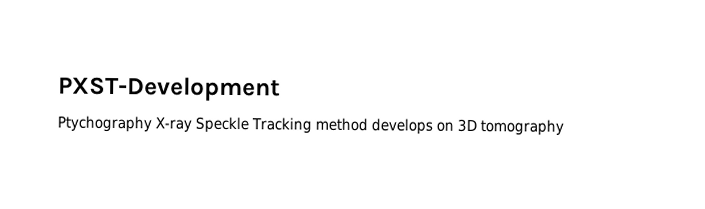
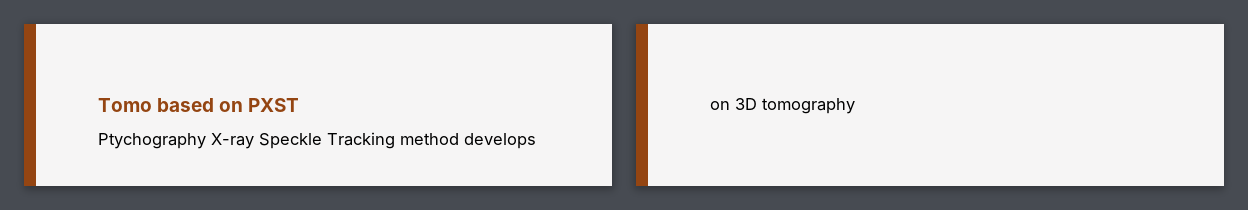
[58,76,281,102] PXST-Development -> [98,98,300,112] Tomo based on PXST

